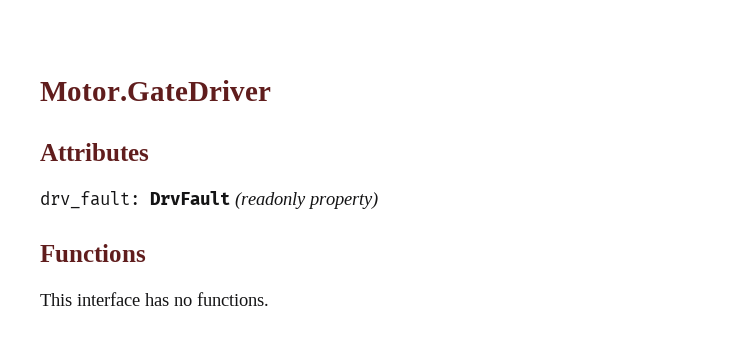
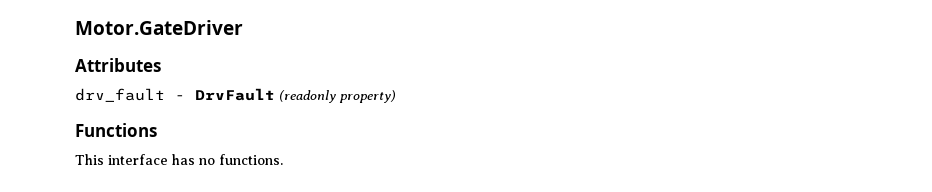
[40,191,140,209] drv_fault: -> [75,88,185,102] drv_fault -

